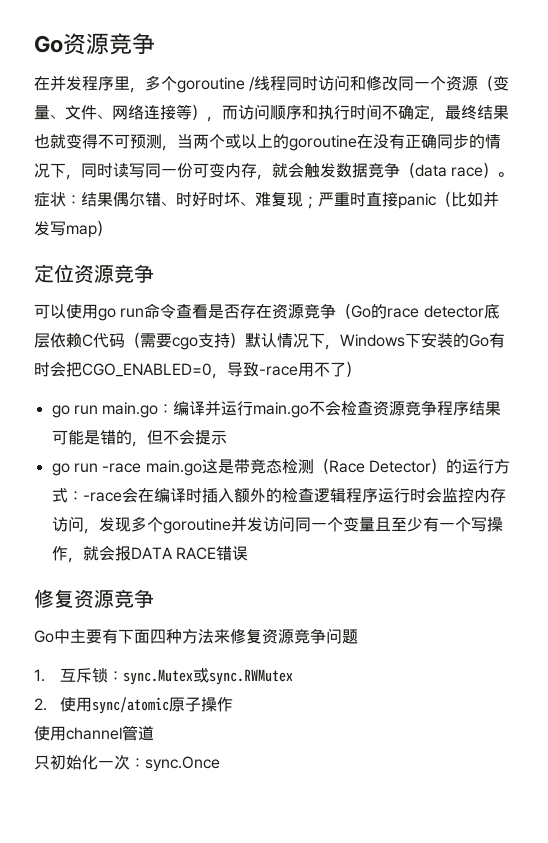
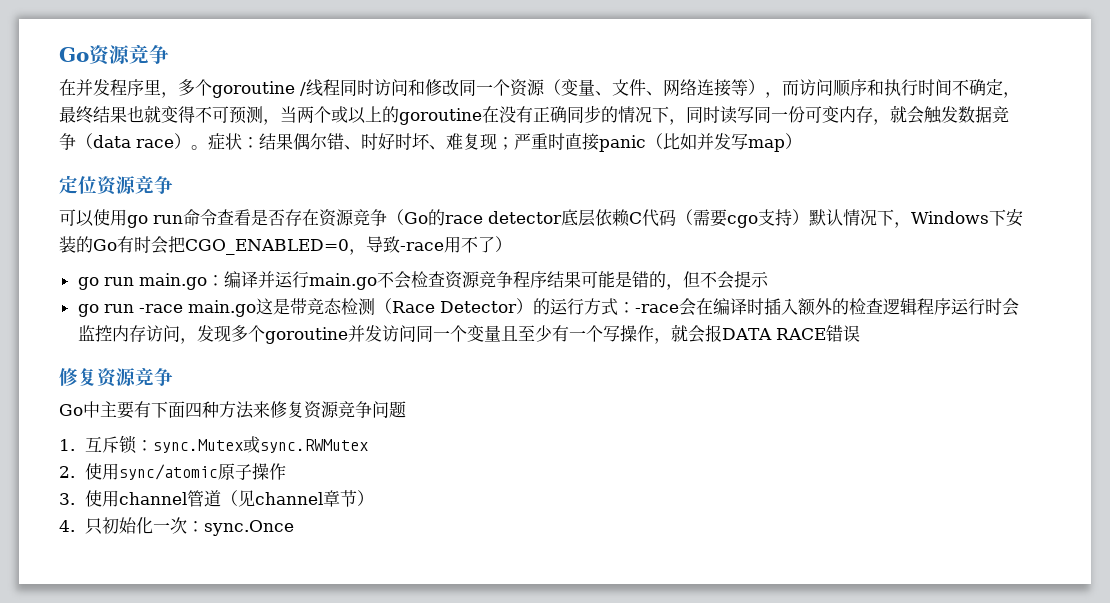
(233, 704) none -> [59,493,75,505] 3.
(154, 733) // -> [221,490,375,507] [59,520,75,532] （见channel章节） // 4.

